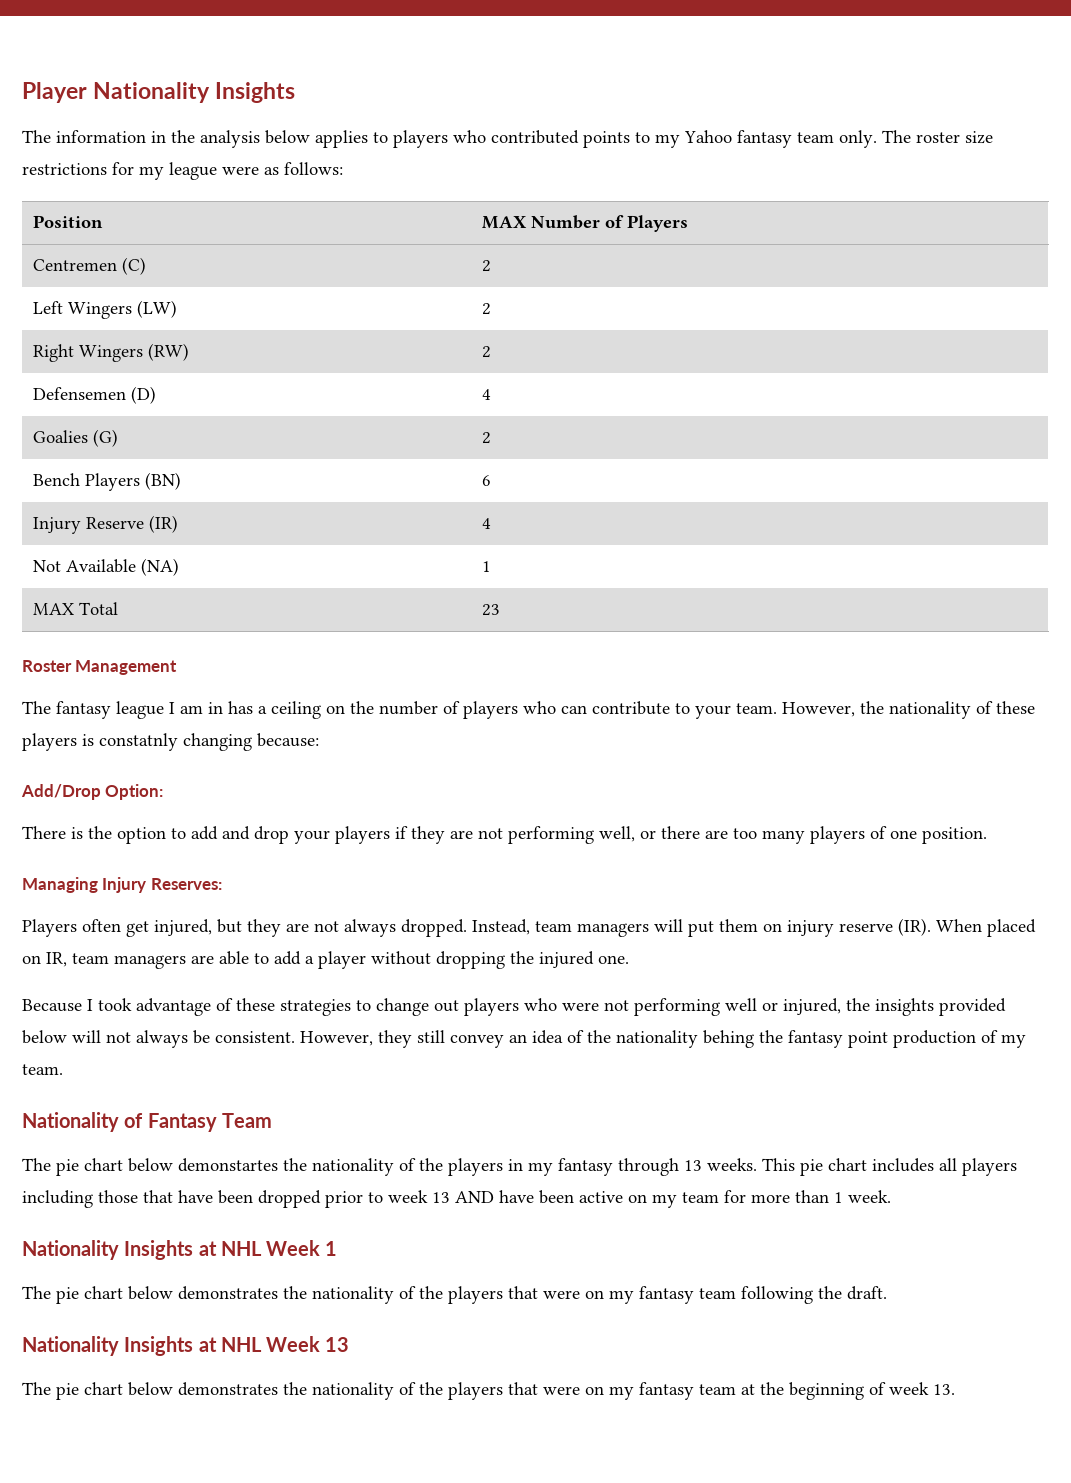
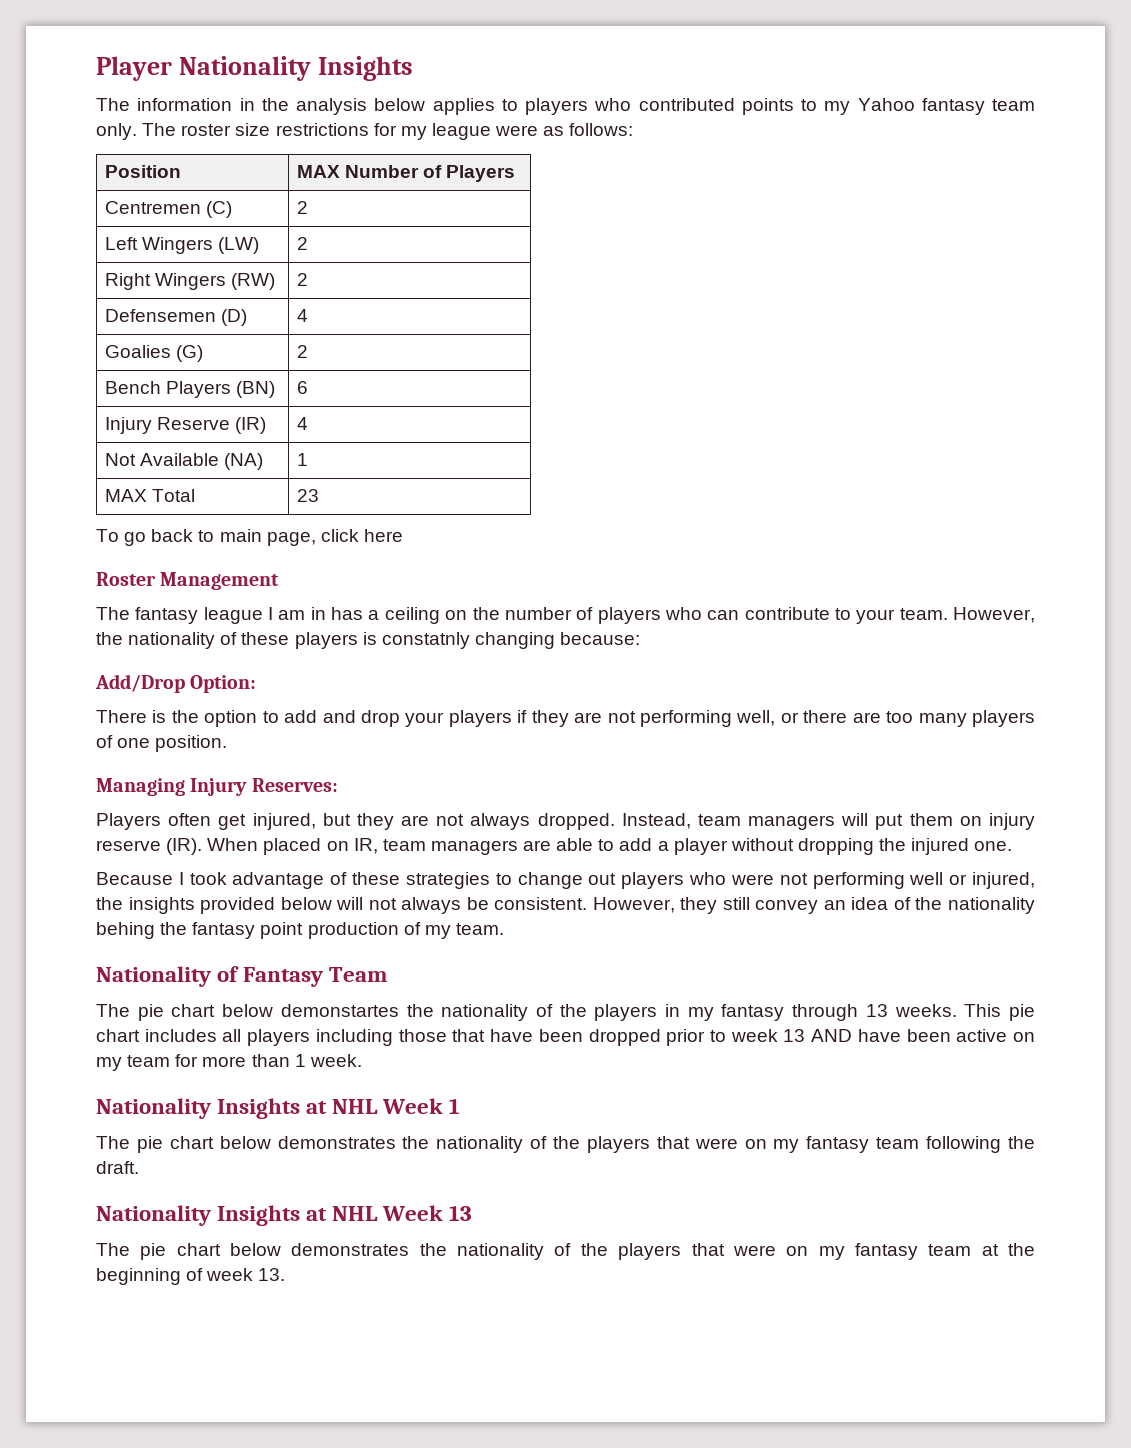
(500, 610) none -> [96,529,403,546] // To go back to main page, click here

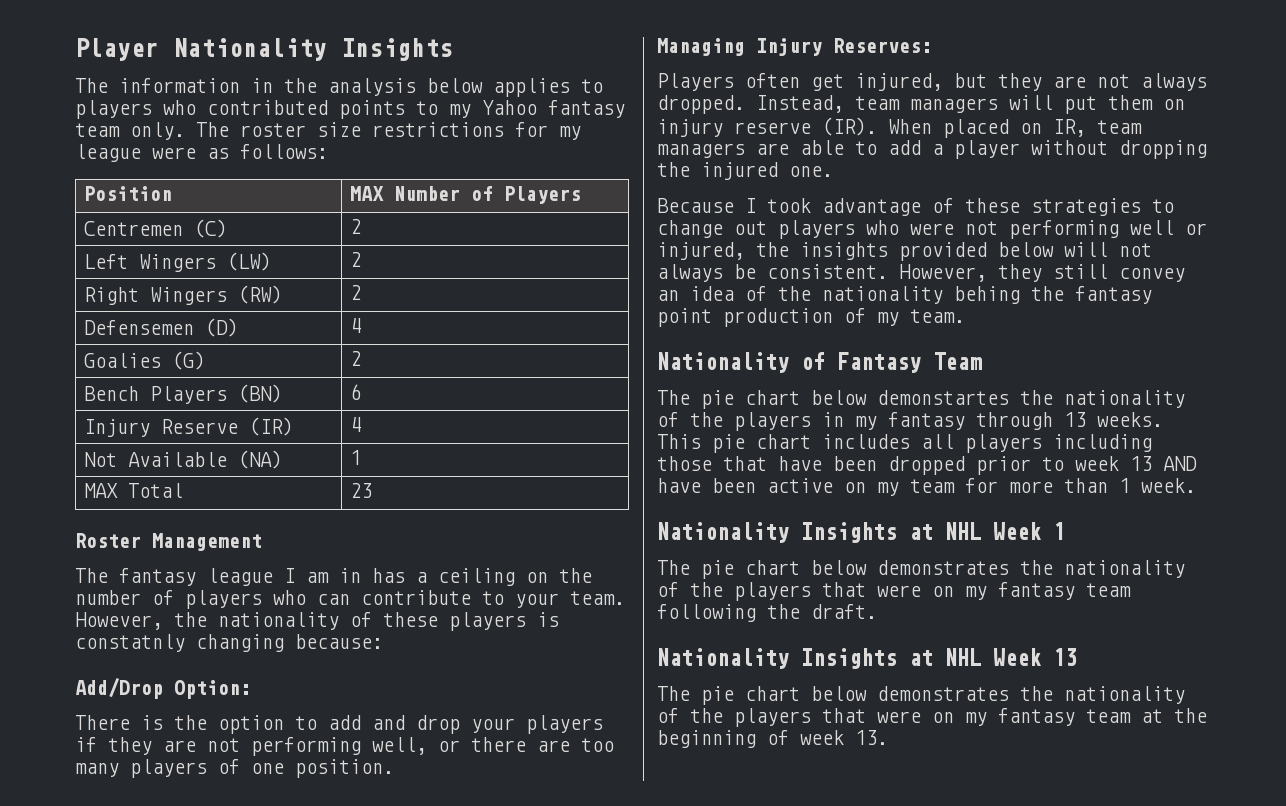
[96,529,403,546] // To go back to main page, click here -> (373, 490) none

